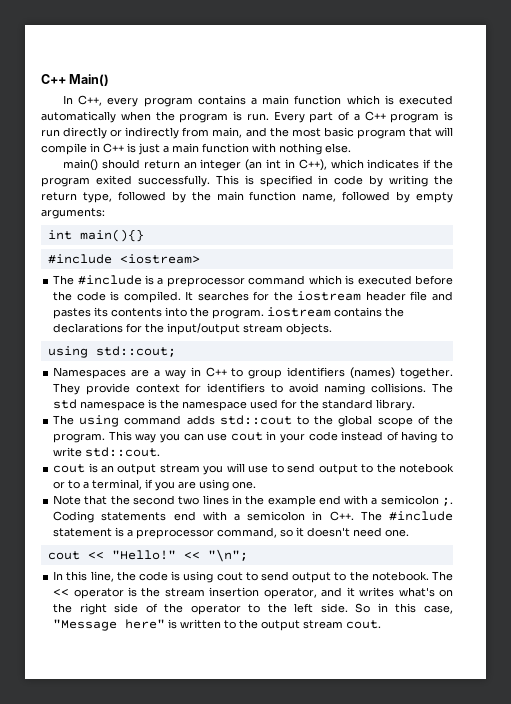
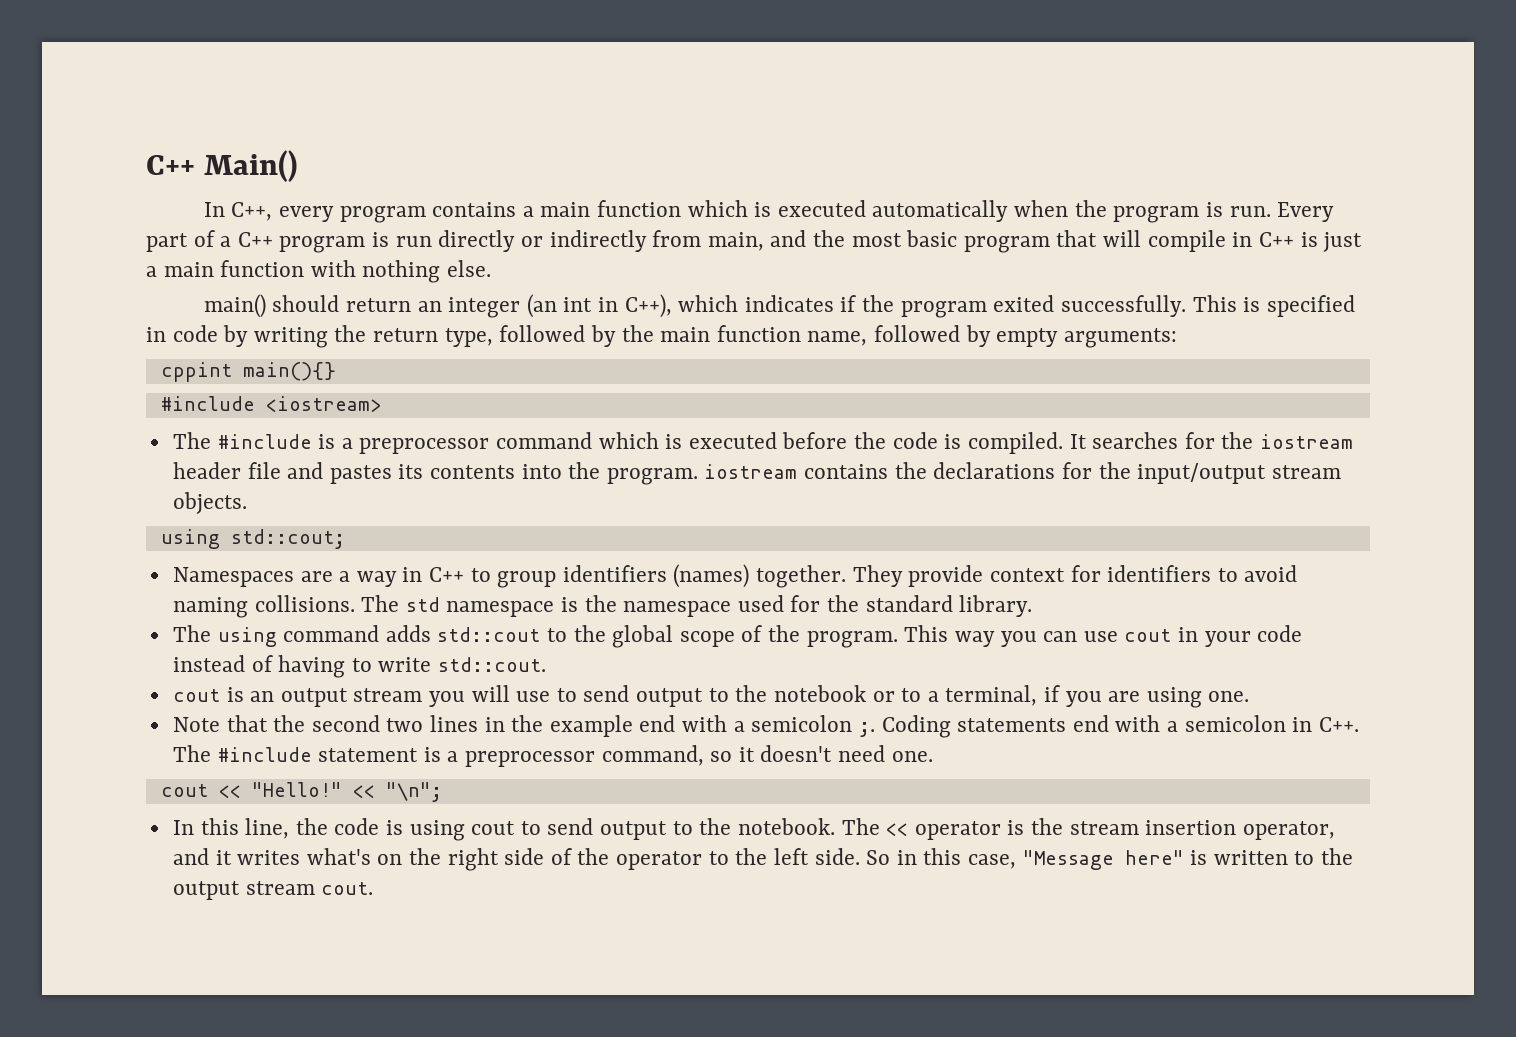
[47,230,72,240] int -> [160,362,232,382] cppint

